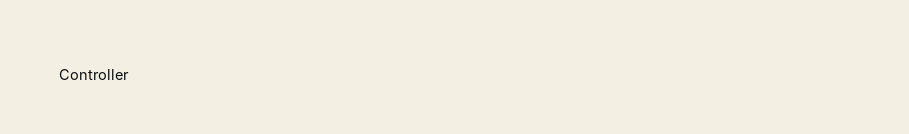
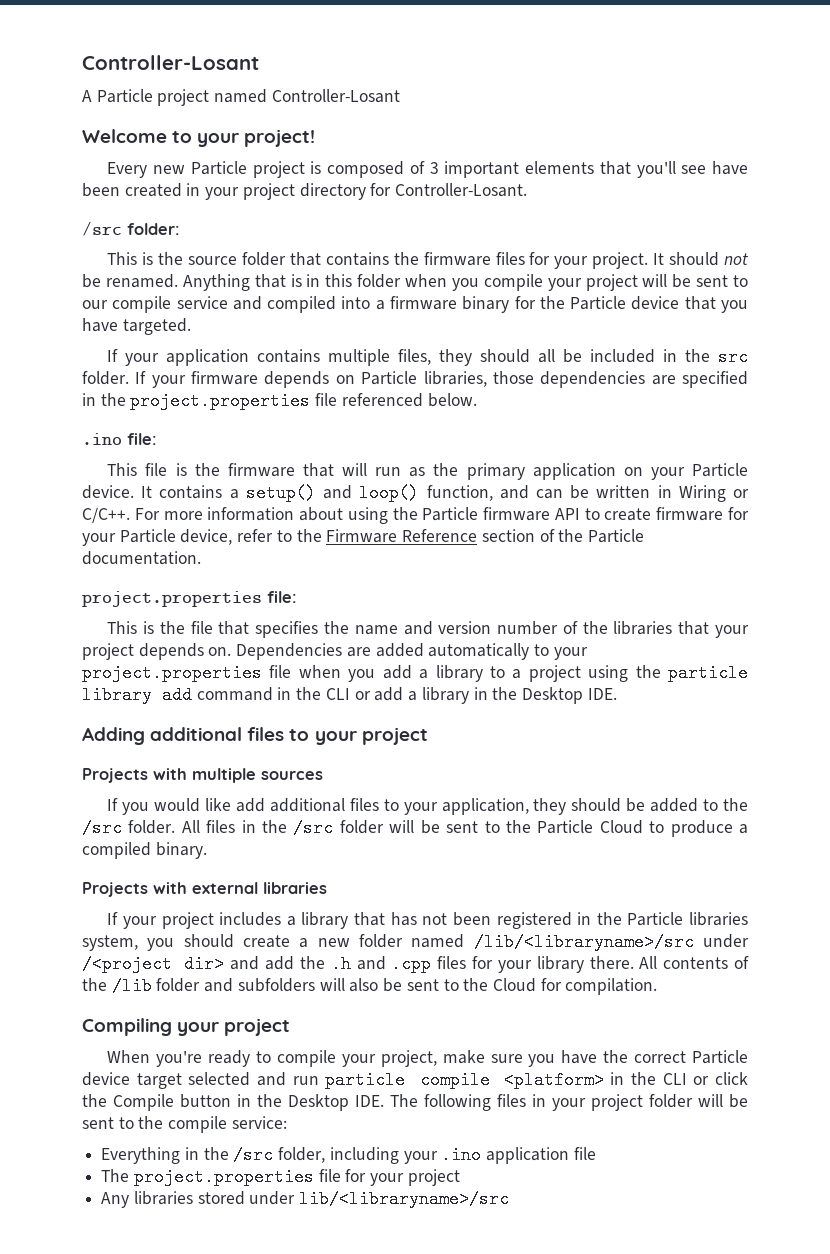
[59,69,129,80] Controller -> [82,55,259,70] [82,89,400,106] [82,129,316,147] [107,161,748,178] [82,183,528,200] [82,221,180,236] [107,252,749,269] [82,274,748,291] [82,296,749,313] [82,318,191,335] [107,348,749,366] [82,371,748,388] [82,392,477,410] [82,433,157,445] [107,463,748,480] [82,484,749,502] [82,507,749,524] [82,529,644,546] [82,551,201,565] [82,591,297,607] [107,621,749,638] [82,643,588,660] [82,664,748,682] [82,686,617,704] [82,727,428,745] [82,768,323,783] [107,798,748,815] [82,819,748,837] [82,842,207,859] [82,882,327,897] [107,912,748,929] [82,933,750,951] [82,955,749,973] [82,977,658,995] [82,1018,291,1036] [107,1050,749,1067] [82,1071,748,1089] [82,1094,748,1111] [82,1116,287,1133] [101,1146,596,1164] [101,1168,460,1186] [101,1190,510,1208] Controller-Losant // A Particle project named Controller-Losant // Welcome to your project! // Every new Particle project is composed of 3 important elements that you'll see have been created in your project directory for Controller-Losant. // /src folder: // This is the source folder that contains the firmware files for your project. It should not be renamed. Anything that is in this folder when you compile your project will be sent to our compile service and compiled into a firmware binary for the Particle device that you have targeted. // If your application contains multiple files, they should all be included in the src folder. If your firmware depends on Particle libraries, those dependencies are specified in the project.properties file referenced below. // .ino file: // This file is the firmware that will run as the primary application on your Particle device. It contains a setup() and loop() function, and can be written in Wiring or C/C++. For more information about using the Particle firmware API to create firmware for your Particle device, refer to the Firmware Reference section of the Particle documentation. // project.properties file: // This is the file that specifies the name and version number of the libraries that your project depends on. Dependencies are added automatically to your project.properties file when you add a library to a project using the particle library add command in the CLI or add a library in the Desktop IDE. // Adding additional files to your project // Projects with multiple sources // If you would like add additional files to your application, they should be added to the /src folder. All files in the /src folder will be sent to the Particle Cloud to produce a compiled binary. // Projects with external libraries // If your project includes a library that has not been registered in the Particle libraries system, you should create a new folder named /lib/<libraryname>/src under /<project dir> and add the .h and .cpp files for your library there. All contents of the /lib folder and subfolders will also be sent to the Cloud for compilation. // Compiling your project // When you're ready to compile your project, make sure you have the correct Particle device target selected and run particle compile <platform> in the CLI or click the Compile button in the Desktop IDE. The following files in your project folder will be sent to the compile service: // Everything in the /src folder, including your .ino application file // The project.properties file for your project // Any libraries stored under lib/<libraryname>/src

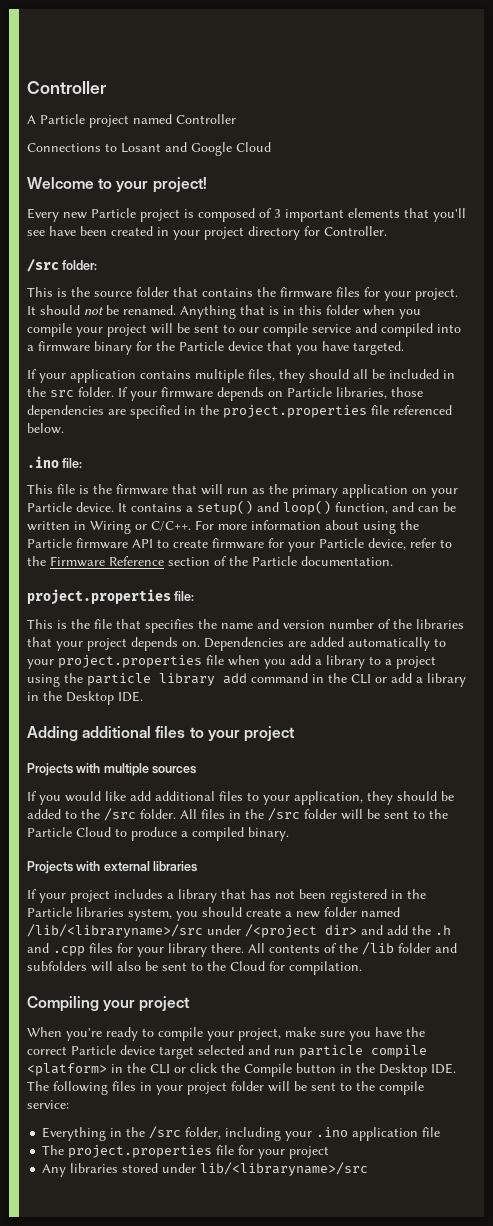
[82,55,259,70] Controller-Losant -> [27,81,106,94] Controller
[271,89,400,103] Controller-Losant -> [176,114,236,124] [27,142,271,156] Controller // Connections to Losant and Google Cloud
[395,183,528,197] Controller-Losant. -> [324,226,387,236] Controller.

